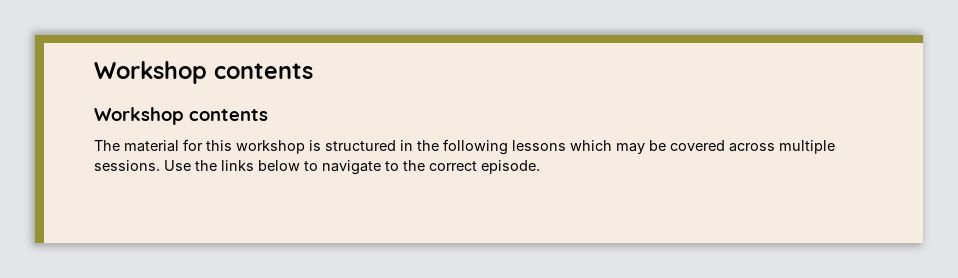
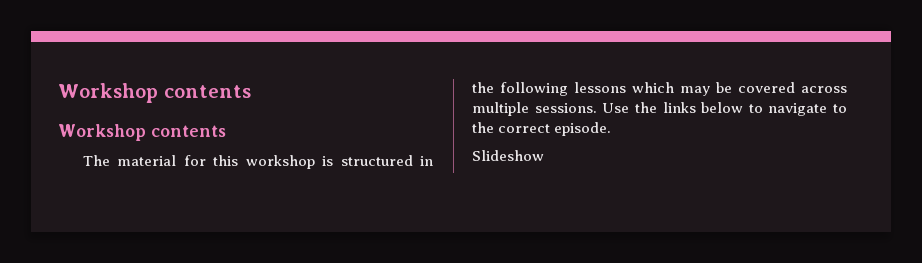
(540, 167) none -> [472,150,544,161] // Slideshow

